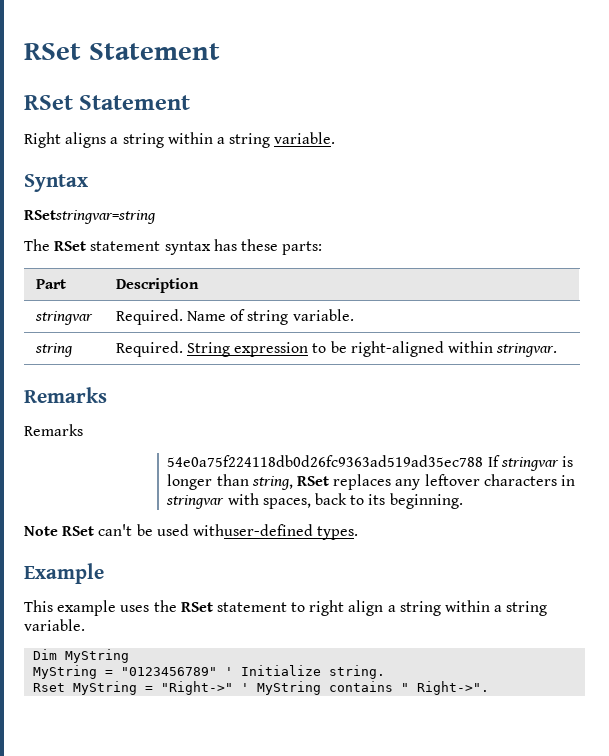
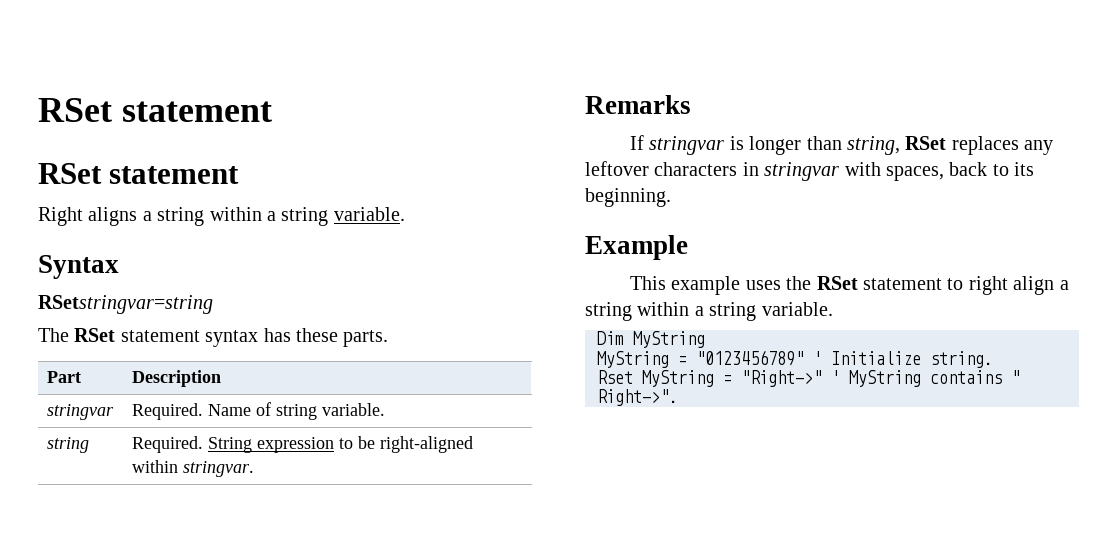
[24,43,220,60] [24,95,191,110] RSet Statement // RSet Statement -> [38,98,272,122] [38,163,240,184] RSet statement // RSet statement
[282,241,323,255] parts: -> [343,330,389,347] parts.
[24,424,83,436] [167,455,484,467] Remarks // 54e0a75f224118db0d26fc9363ad519ad35ec788 -> (691, 104) none
[24,524,359,540] // Note RSet can't be used withuser-defined types. -> (671, 197) none

